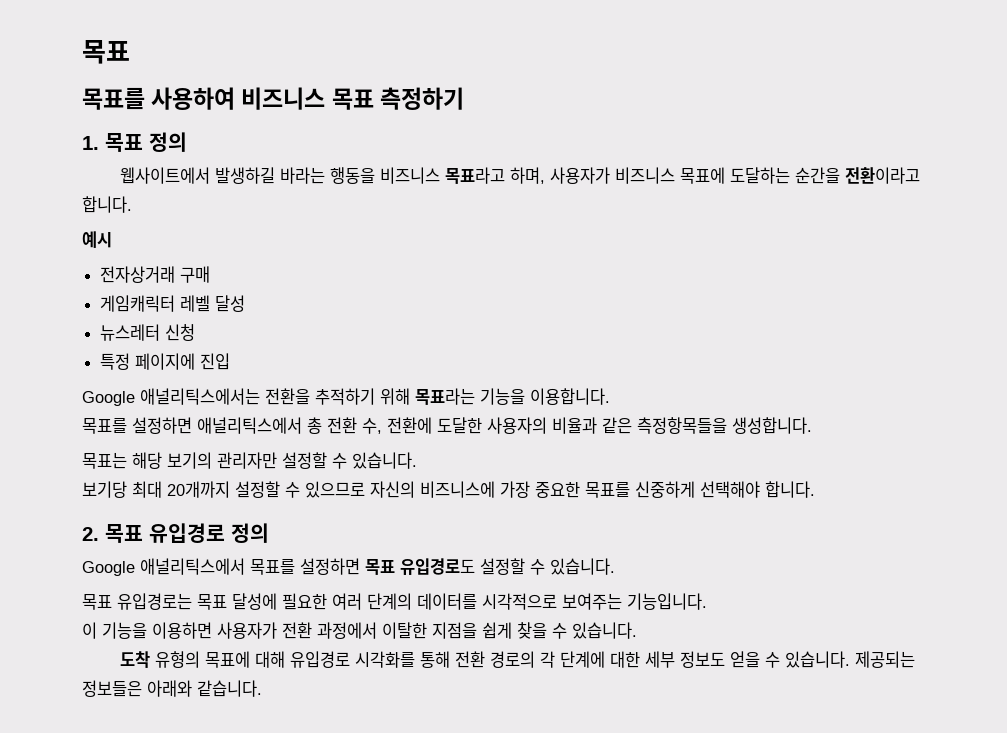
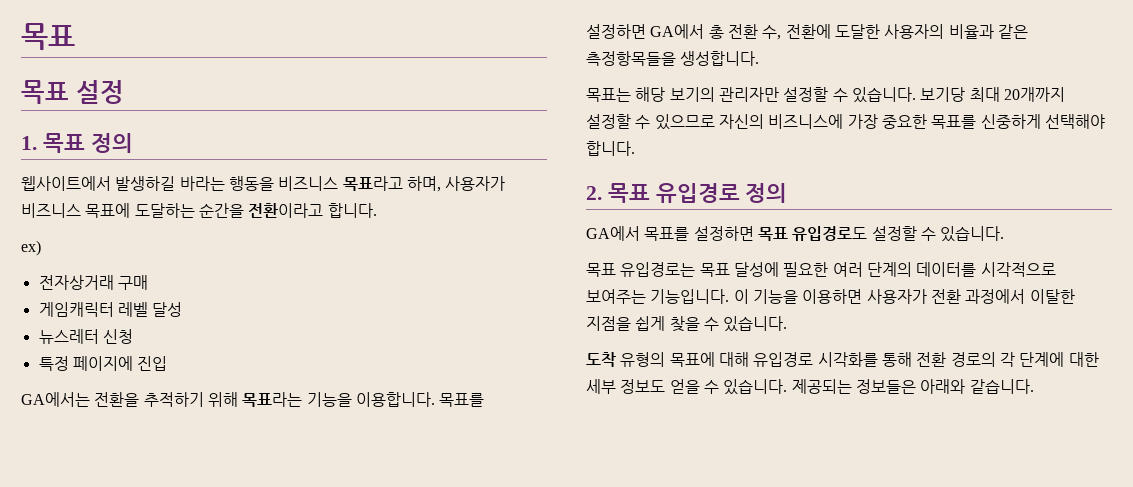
[82,87,464,110] 목표를 사용하여 비즈니스 목표 측정하기 -> [21,80,124,104] 목표 설정
[82,231,112,248] 예시 -> [21,240,41,256] ex)
[82,388,260,406] Google 애널리틱스에서는 -> [21,392,90,407] GA에서는
[82,417,302,434] // 목표를 설정하면 애널리틱스에서 -> [439,393,485,407] [586,24,705,39] 목표를 설정하면 GA에서
(417, 460) // -> (916, 95) none
[82,558,245,576] Google 애널리틱스에서 -> [586,226,640,241] GA에서
(707, 601) // -> (730, 296) none

